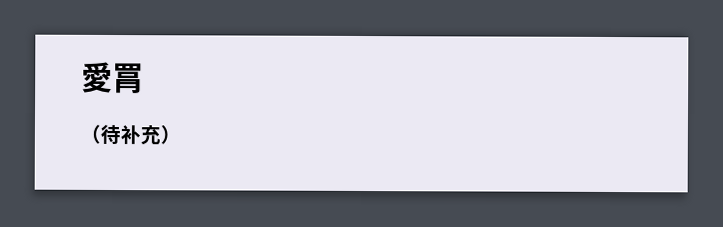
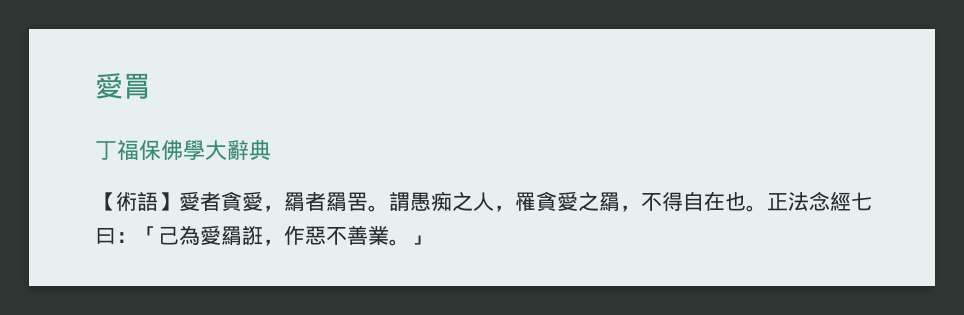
[80,124,181,146] （待补充） -> [95,140,271,161] [95,191,872,212] [95,225,431,246] 丁福保佛學大辭典 // 【術語】愛者貪愛，羂者羂罟。謂愚痴之人，罹貪愛之羂，不得自在也。正法念經七曰：「己為愛羂誑，作惡不善業。」

